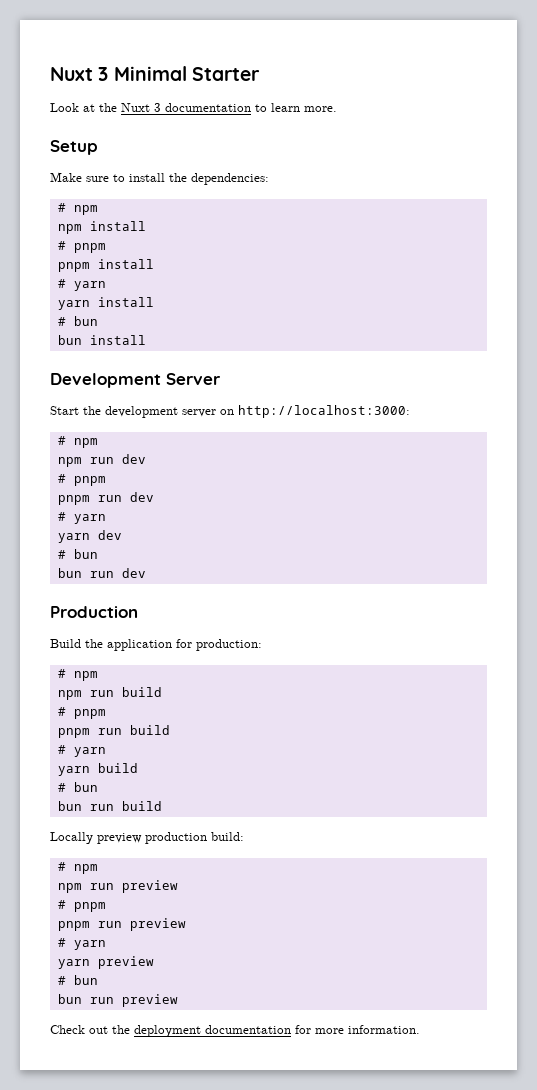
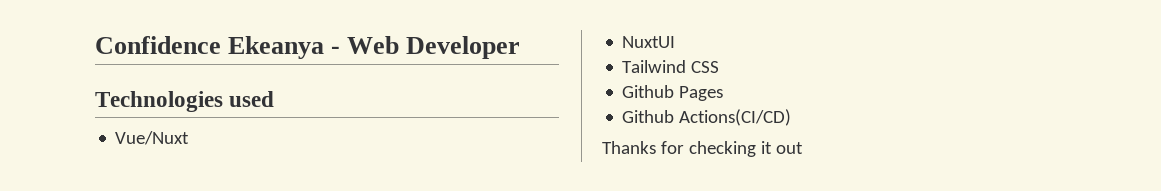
[50,66,260,81] [50,103,337,112] [50,140,98,155] [50,172,269,185] [57,203,98,215] [57,221,146,234] [57,241,106,253] [57,259,154,272] [57,279,106,291] [57,297,154,310] [57,316,98,326] [57,335,146,345] [50,373,221,388] [50,405,410,418] [57,436,98,448] [57,454,146,467] [57,474,106,486] [57,492,154,505] [57,512,106,524] [57,530,122,543] [57,549,98,559] [57,568,146,578] [50,606,138,618] [50,639,262,651] [57,669,98,681] [57,687,162,700] [57,707,106,719] [57,725,170,738] [57,745,106,757] [57,763,138,776] [57,782,98,792] [57,801,162,811] [50,832,244,844] [57,862,98,874] [57,880,178,893] [57,900,106,912] [57,918,186,931] [57,938,106,950] [57,956,154,969] [57,975,98,985] [57,994,178,1007] [50,1025,420,1037] Nuxt 3 Minimal Starter // Look at the Nuxt 3 documentation to learn more. // Setup // Make sure to install the dependencies: // # npm // npm install // # pnpm // pnpm install // # yarn // yarn install // # bun // bun install // Development Server // Start the development server on http://localhost:3000: // # npm // npm run dev // # pnpm // pnpm run dev // # yarn // yarn dev // # bun // bun run dev // Production // Build the application for production: // # npm // npm run build // # pnpm // pnpm run build // # yarn // yarn build // # bun // bun run build // Locally preview production build: // # npm // npm run preview // # pnpm // pnpm run preview // # yarn // yarn preview // # bun // bun run preview // Check out the deployment documentation for more information. -> [95,36,521,59] [95,91,275,112] [115,131,190,145] [622,36,676,48] [622,60,720,73] [622,85,724,101] [622,109,792,126] [602,141,803,157] Confidence Ekeanya - Web Developer // Technologies used // Vue/Nuxt // NuxtUI // Tailwind CSS // Github Pages // Github Actions(CI/CD) // Thanks for checking it out

